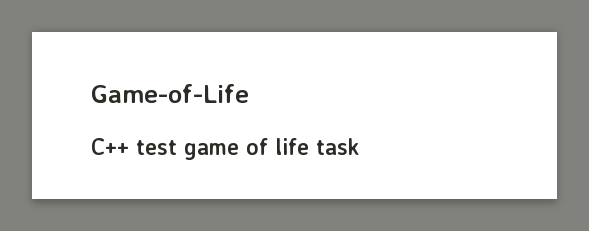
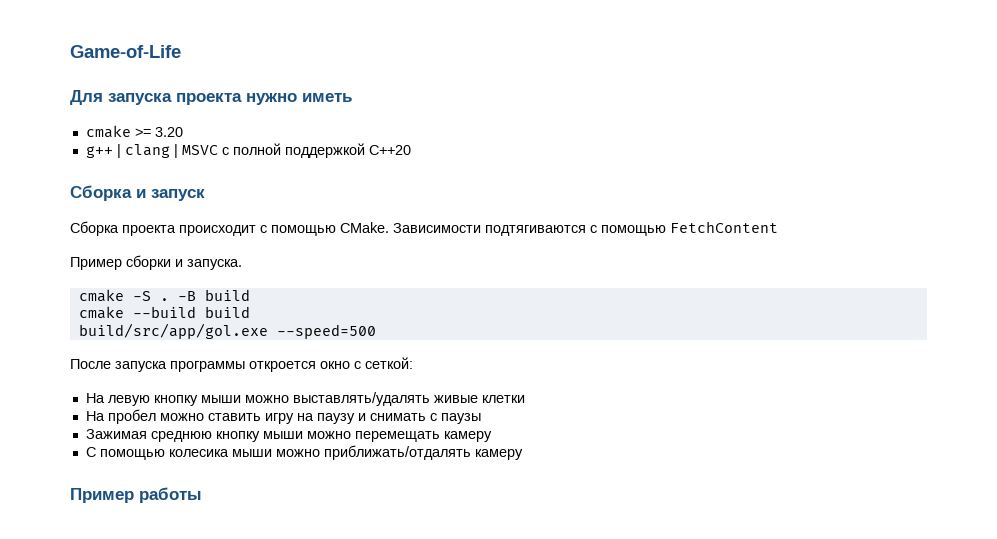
[91,138,359,160] C++ test game of life task -> [70,90,352,105] [85,125,183,138] [85,143,411,158] [70,185,205,201] [70,221,778,236] [70,255,242,270] [78,289,250,302] [78,306,250,319] [78,323,376,339] [70,357,413,372] [85,392,525,406] [85,409,481,424] [85,429,492,442] [85,445,523,460] [70,487,202,503] Для запуска проекта нужно иметь // cmake >= 3.20 // g++ | clang | MSVC c полной поддержкой C++20 // Сборка и запуск // Сборка проекта происходит с помощью CMake. Зависимости подтягиваются с помощью FetchContent // Пример сборки и запуска. // cmake -S . -B build // cmake --build build // build/src/app/gol.exe --speed=500 // После запуска программы откроется окно с сеткой: // На левую кнопку мыши можно выставлять/удалять живые клетки // На пробел можно ставить игру на паузу и снимать с паузы // Зажимая среднюю кнопку мыши можно перемещать камеру // С помощью колесика мыши можно приближать/отдалять камеру // Пример работы

